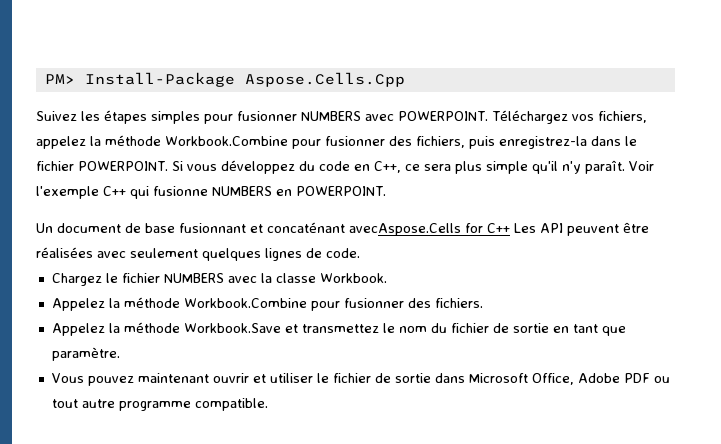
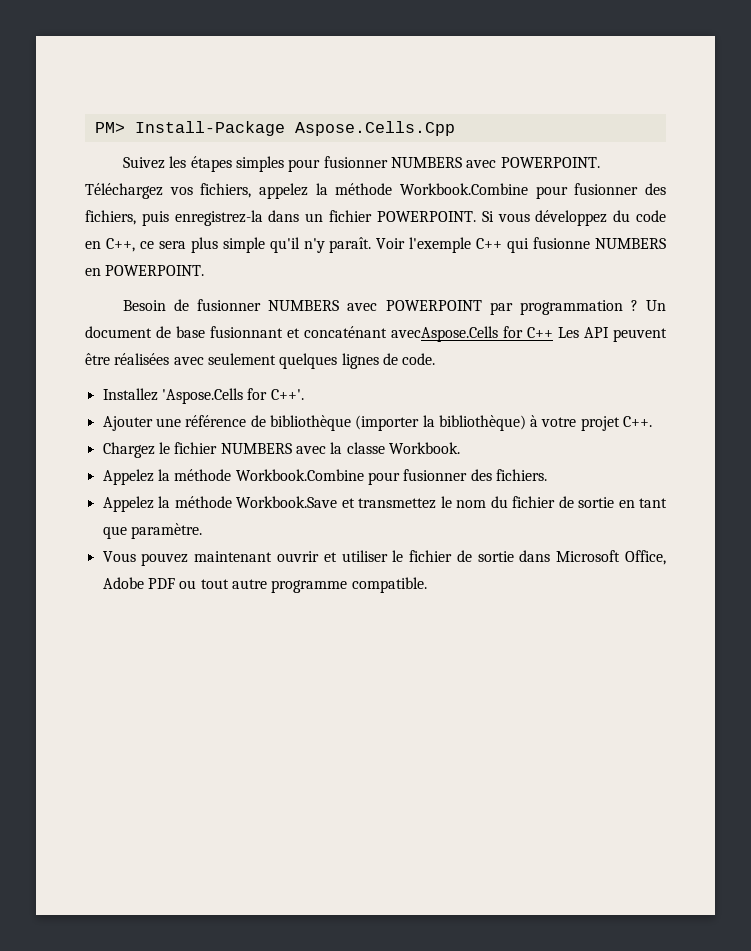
[625,136,637,146] le -> [305,213,324,222] un
(386, 191) none -> [123,299,638,315] Besoin de fusionner NUMBERS avec POWERPOINT par programmation ?
(360, 253) none -> [102,388,304,404] [102,415,653,431] // Installez 'Aspose.Cells for C++'. // Ajouter une référence de bibliothèque (importer la bibliothèque) à votre projet C++.

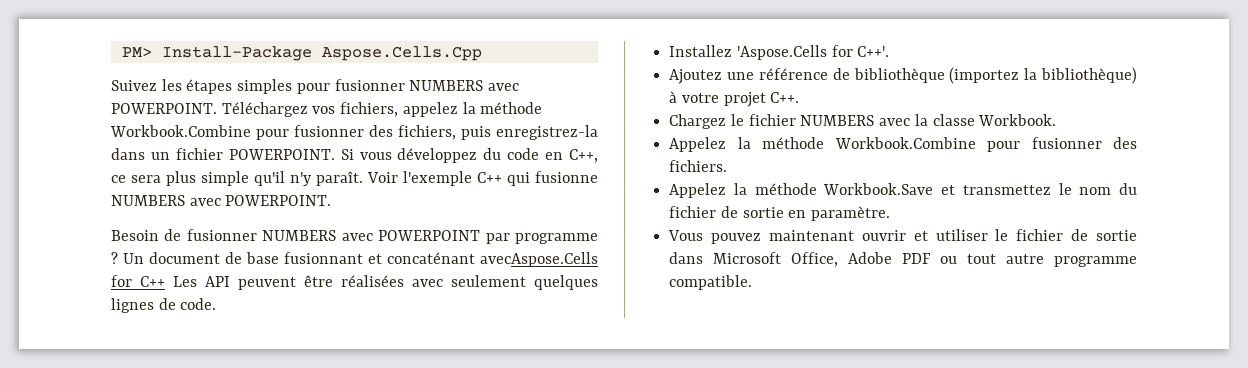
[85,268,101,276] en -> [189,198,221,206] avec
[519,300,623,315] programmation -> [515,233,598,244] programme
[102,416,153,431] Ajouter -> [669,69,723,84] Ajoutez
[355,415,420,431] (importer -> [949,67,1020,84] (importez
[639,498,667,508] [102,526,127,539] tant que -> (807, 214) none

